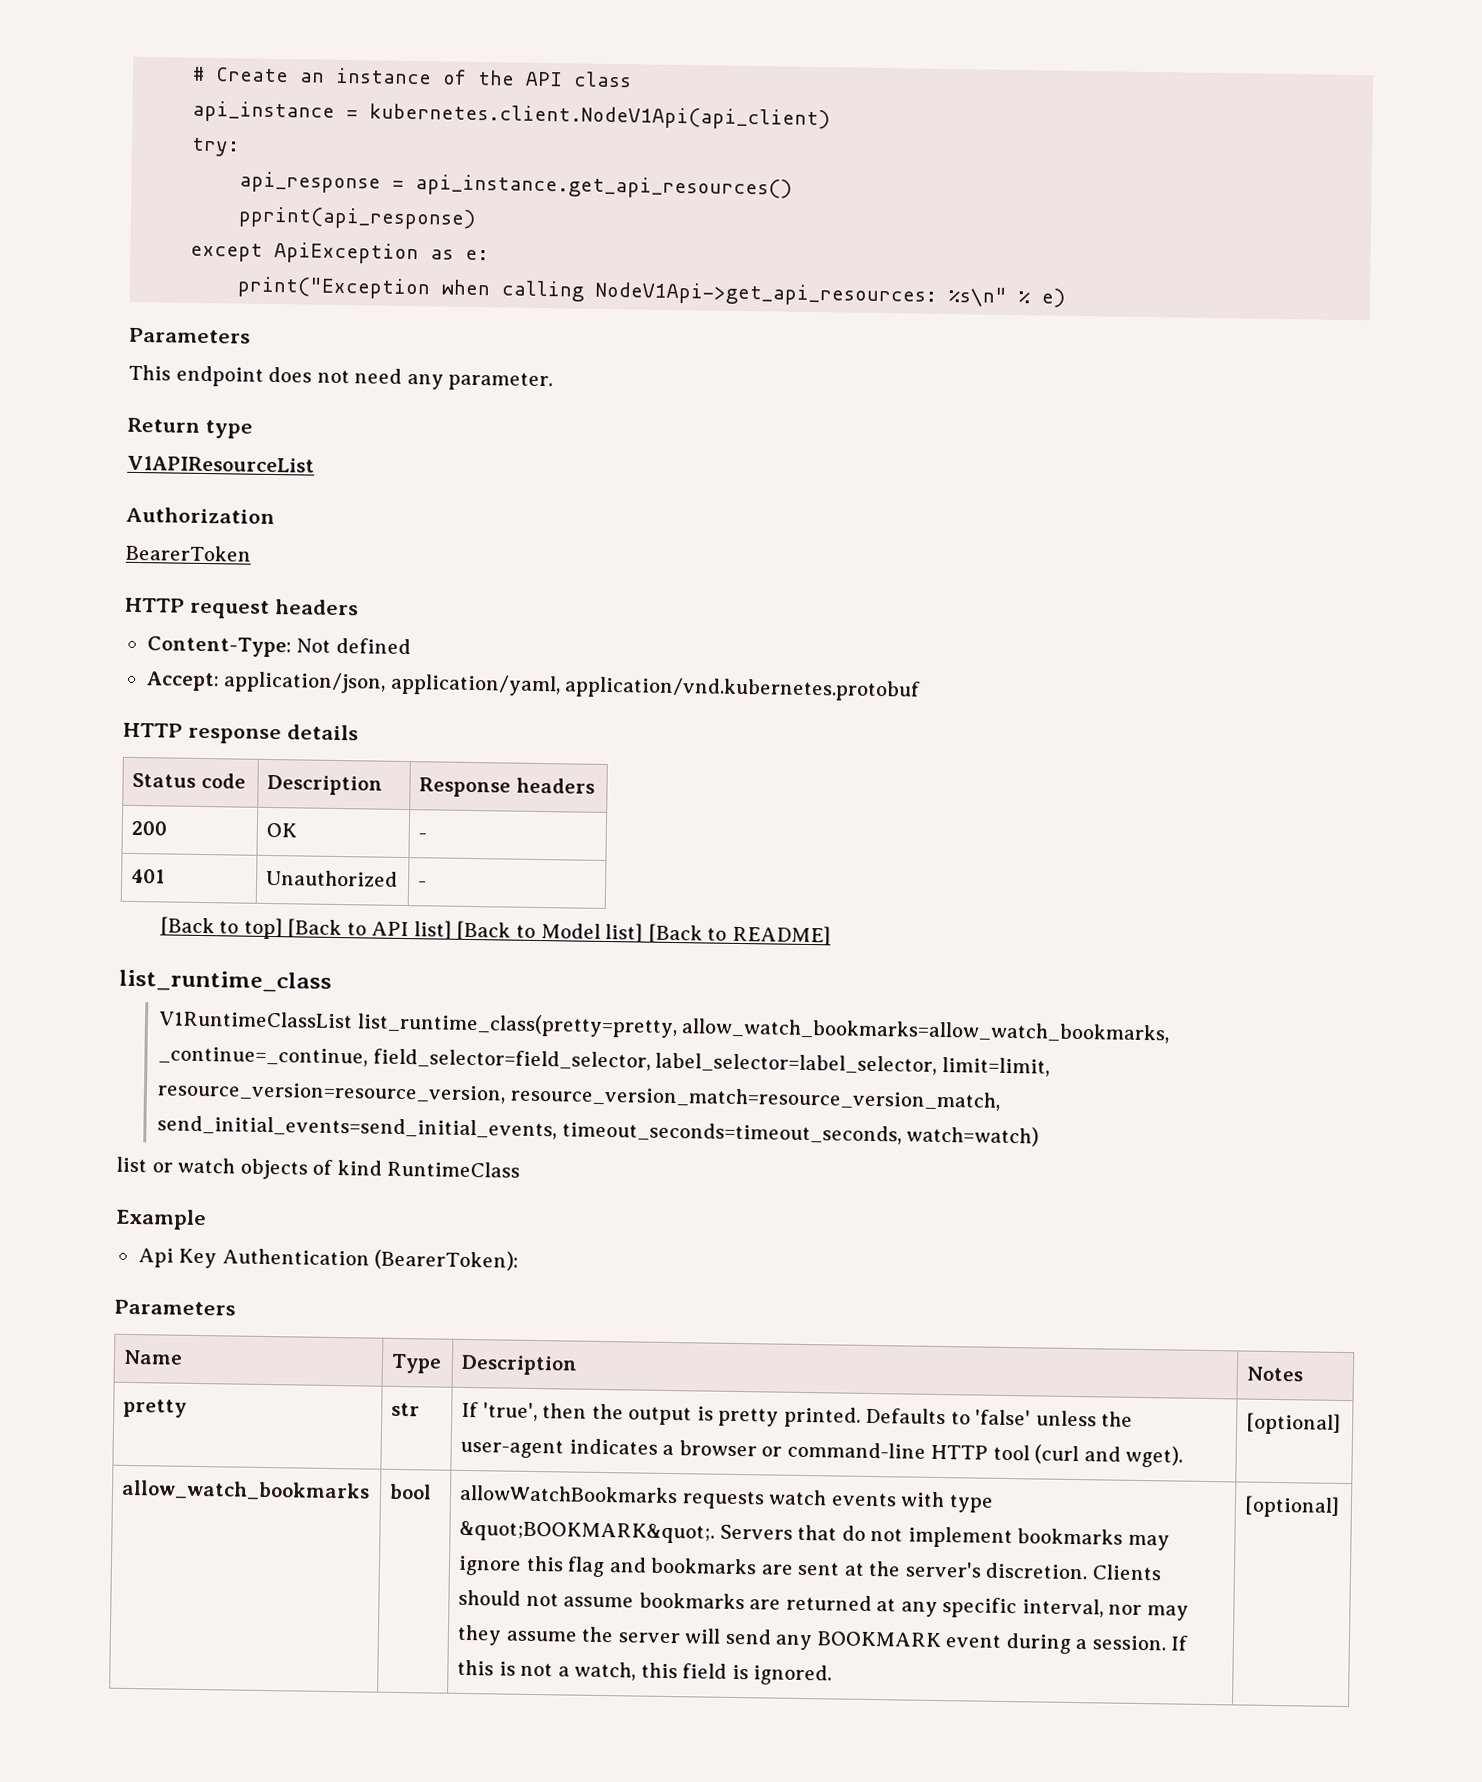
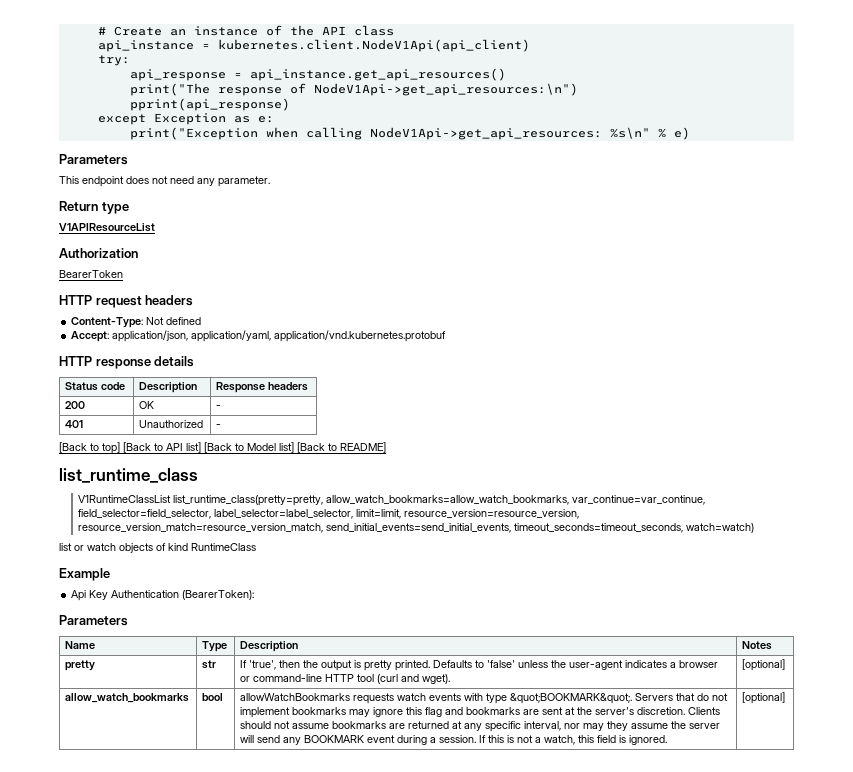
(793, 187) none -> [129,83,578,96] // print("The response of NodeV1Api->get_api_resources:\n")
[274,242,420,265] ApiException -> [153,113,226,125] Exception
[158,1046,369,1067] _continue=_continue, -> [572,495,706,505] var_continue=var_continue,

